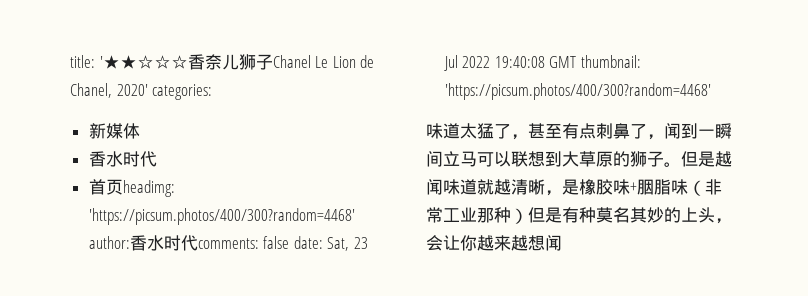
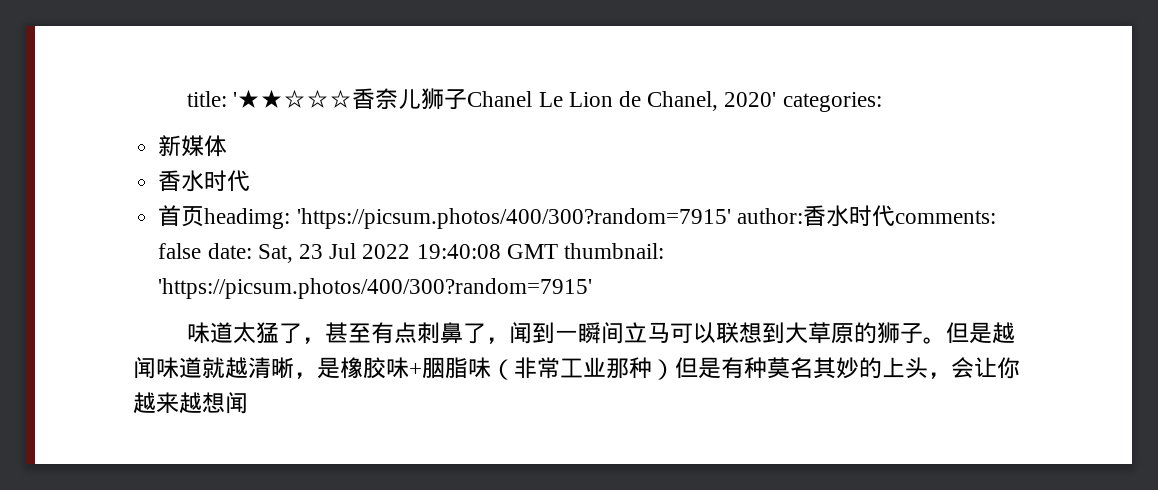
[88,208,355,225] 'https://picsum.photos/400/300?random=4468' -> [296,208,731,229] 'https://picsum.photos/400/300?random=7915'
[444,83,711,100] 'https://picsum.photos/400/300?random=4468' -> [158,278,593,299] 'https://picsum.photos/400/300?random=7915'

